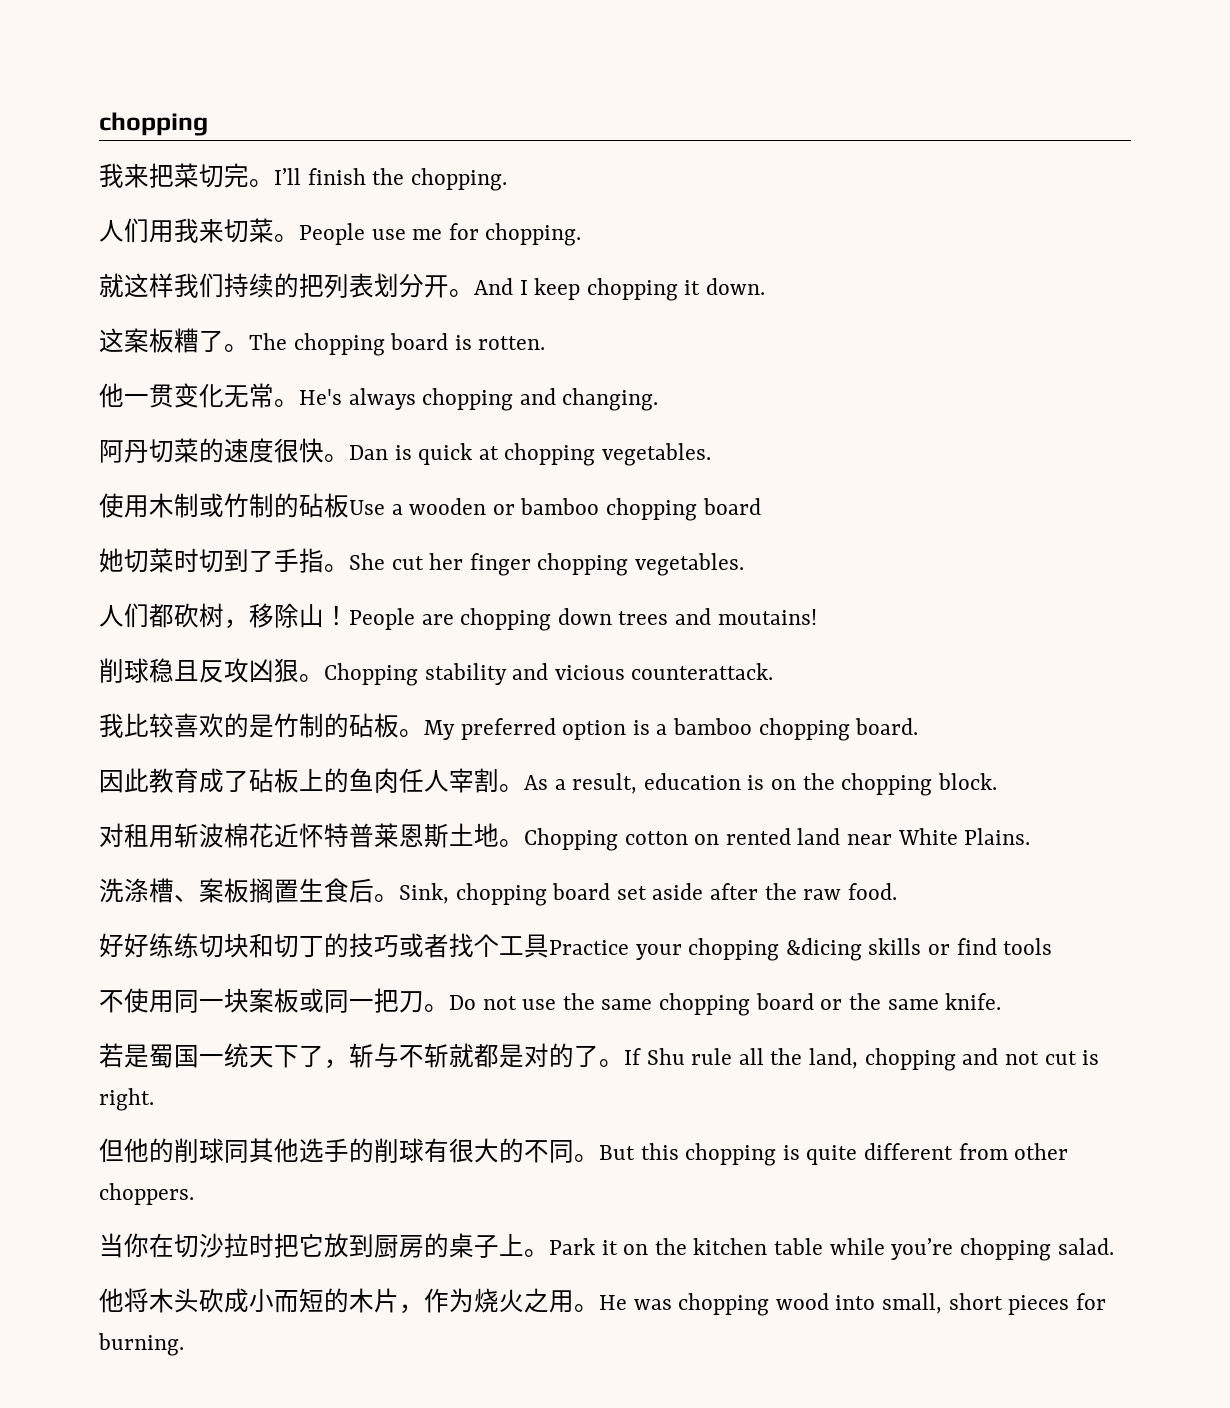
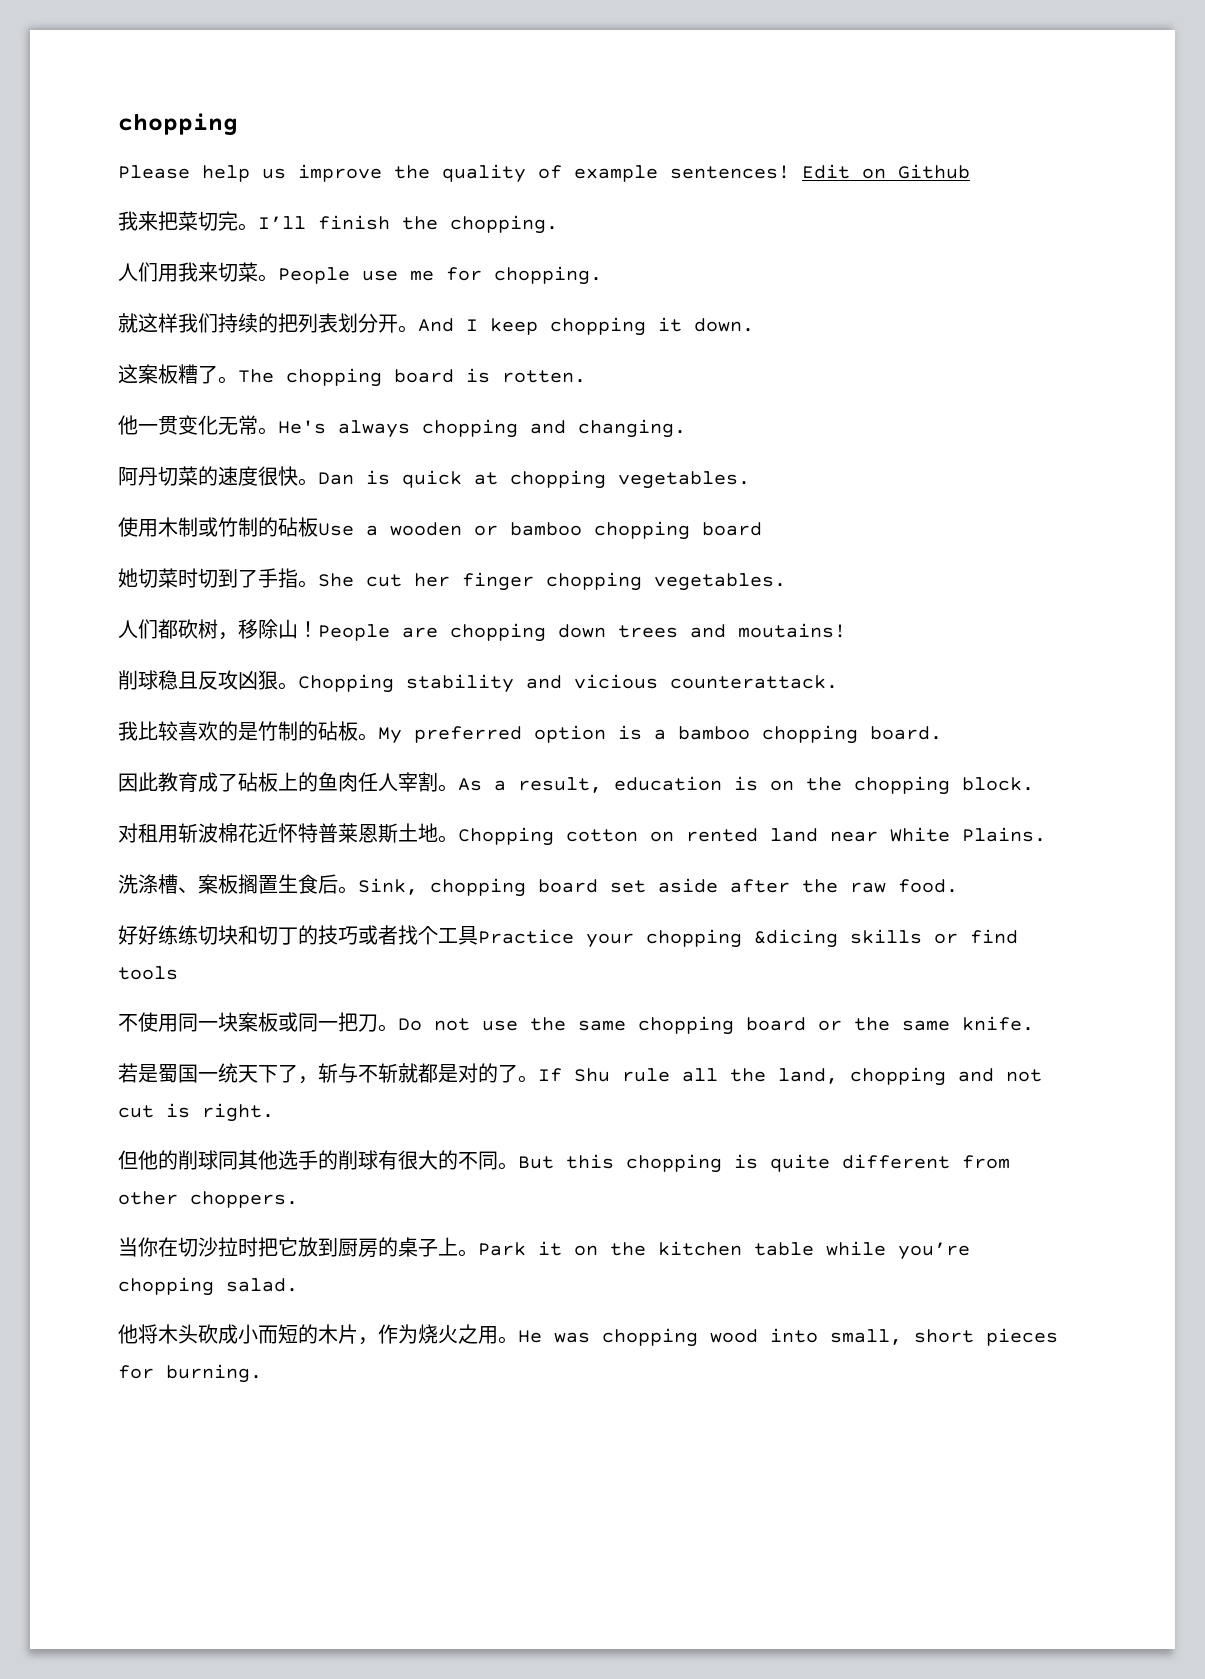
[99,112,208,136] chopping -> [118,113,238,136] [118,164,970,183] chopping // Please help us improve the quality of example sentences! Edit on Github

